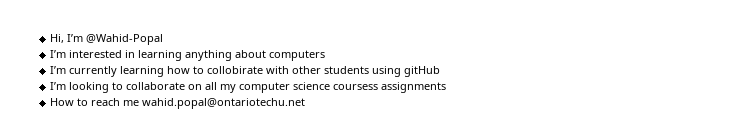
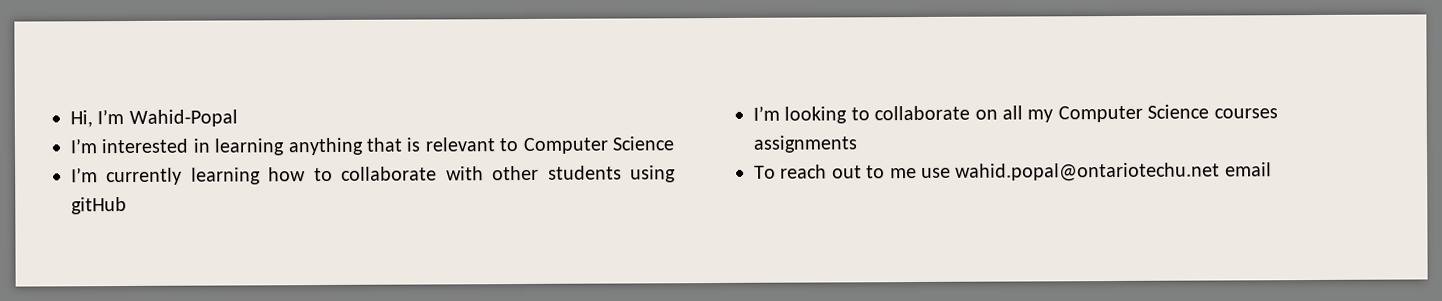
[86,34,164,45] @Wahid-Popal -> [128,109,238,127] Wahid-Popal
[235,50,326,61] about computers -> [366,136,674,155] that is relevant to Computer Science
[207,66,264,74] collobirate -> [341,166,438,181] collaborate
[239,82,447,93] [50,98,306,109] computer science coursess assignments // How to reach me wahid.popal@ontariotechu.net -> [1057,104,1278,123] [753,135,858,153] [754,162,1272,182] Computer Science courses assignments // To reach out to me use wahid.popal@ontariotechu.net email

